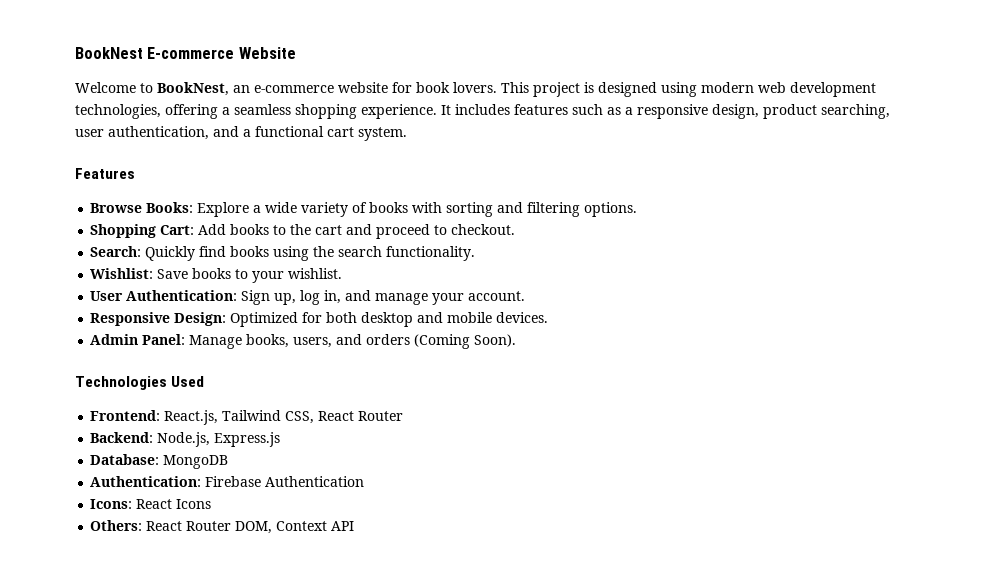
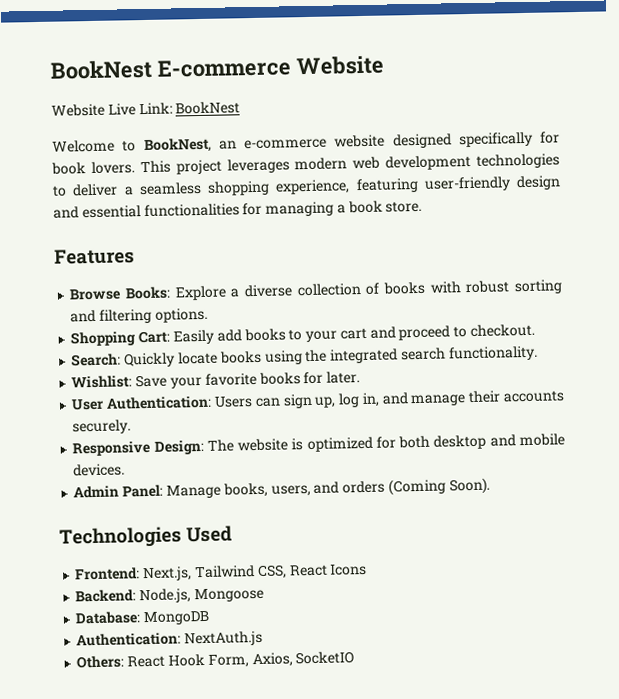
(296, 53) none -> [51,101,241,117] // Website Live Link: BookNest
(388, 87) none -> [392,131,533,149] designed specifically
[584,82,876,97] [75,104,890,119] [75,126,407,141] is designed using modern web development technologies, offering a seamless shopping experience. It includes features such as a responsive design, product searching, user authentication, and a functional cart system. -> [226,153,560,174] [52,175,561,197] [53,200,423,219] leverages modern web development technologies to deliver a seamless shopping experience, featuring user-friendly design and essential functionalities for managing a book store.
[265,202,349,217] wide variety -> [244,283,362,298] diverse collection
(443, 207) none -> [465,280,510,294] robust
[198,224,312,235] Add books to the -> [172,328,338,345] Easily add books to your
[199,246,227,257] find -> [177,351,218,365] locate
(335, 251) none -> [330,348,399,364] integrated
[192,268,343,283] books to your wishlist. -> [169,371,361,389] your favorite books for later.
[241,290,271,305] Sign -> [213,393,313,409] Users can sign
[432,291,526,305] your account. -> [468,390,565,404] [72,419,132,435] their accounts securely.
[230,312,299,327] Optimized -> [206,436,373,453] The website is optimized
[164,410,219,425] React.js, -> [142,566,193,582] Next.js,
[358,411,404,421] Router -> [329,563,368,576] Icons
[214,432,281,447] Express.js -> [193,587,264,603] Mongoose
[205,476,365,487] [90,499,212,509] [90,520,355,534] Firebase Authentication // Icons: React Icons // Others: React Router DOM, Context API -> [184,630,264,647] [76,651,355,669] NextAuth.js // Others: React Hook Form, Axios, SocketIO

